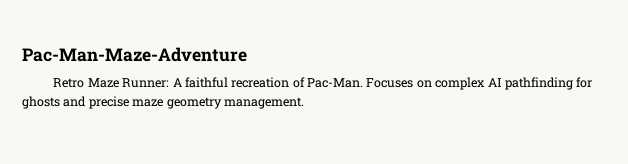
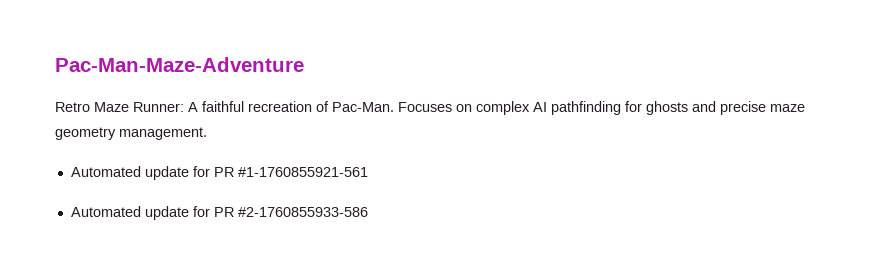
(304, 103) none -> [70,166,368,180] [70,206,368,220] // Automated update for PR #1-1760855921-561 // Automated update for PR #2-1760855933-586

